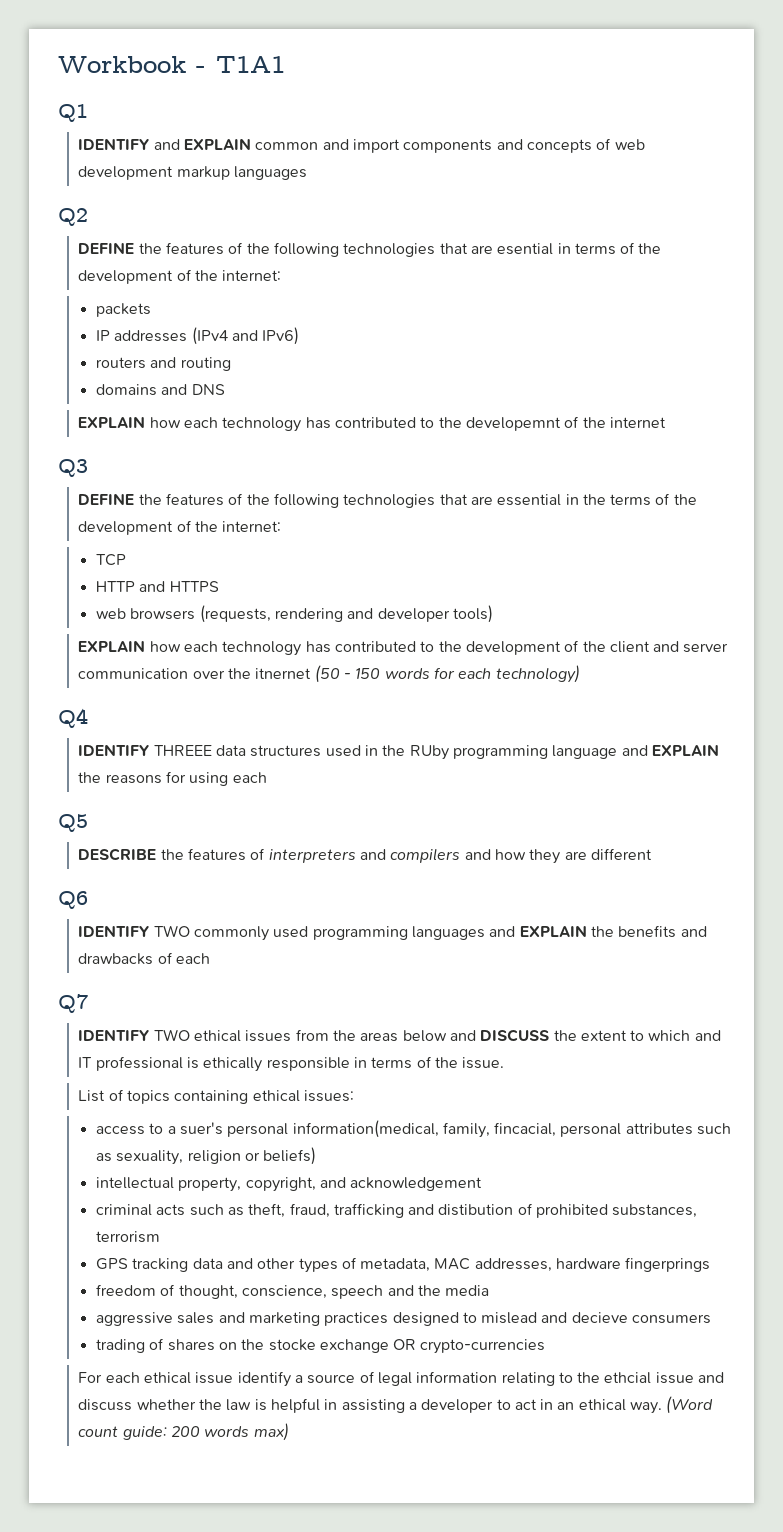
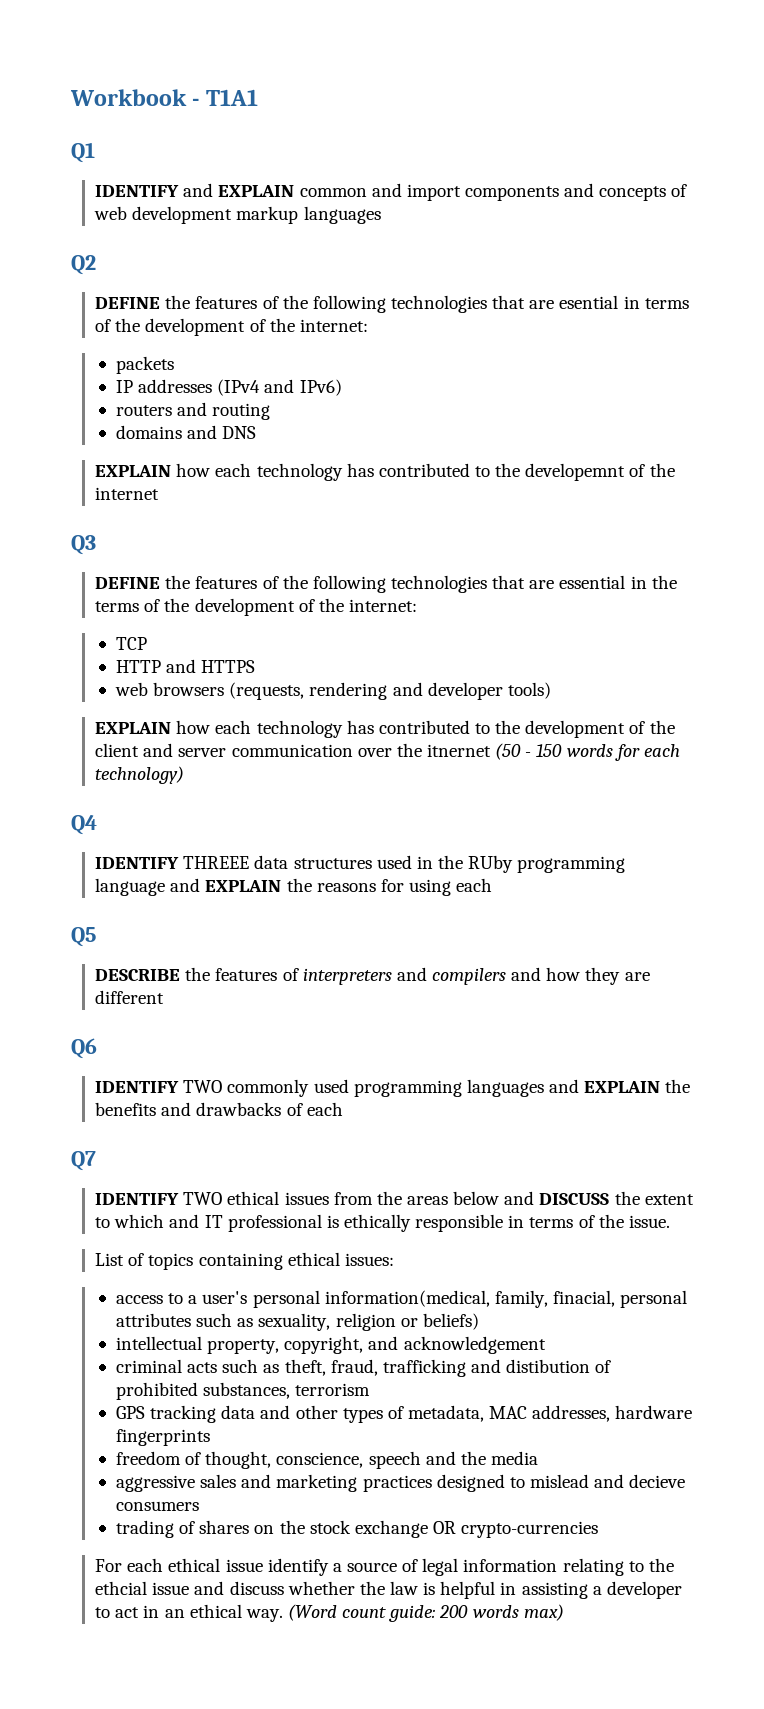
[179,1122,223,1135] suer's -> [202,1291,248,1304] user's
[494,1122,557,1137] fincacial, -> [553,1290,616,1307] finacial,
[625,1257,711,1272] fingerprings -> [116,1429,211,1446] fingerprints
[268,1339,316,1351] stocke -> [309,1520,351,1534] stock

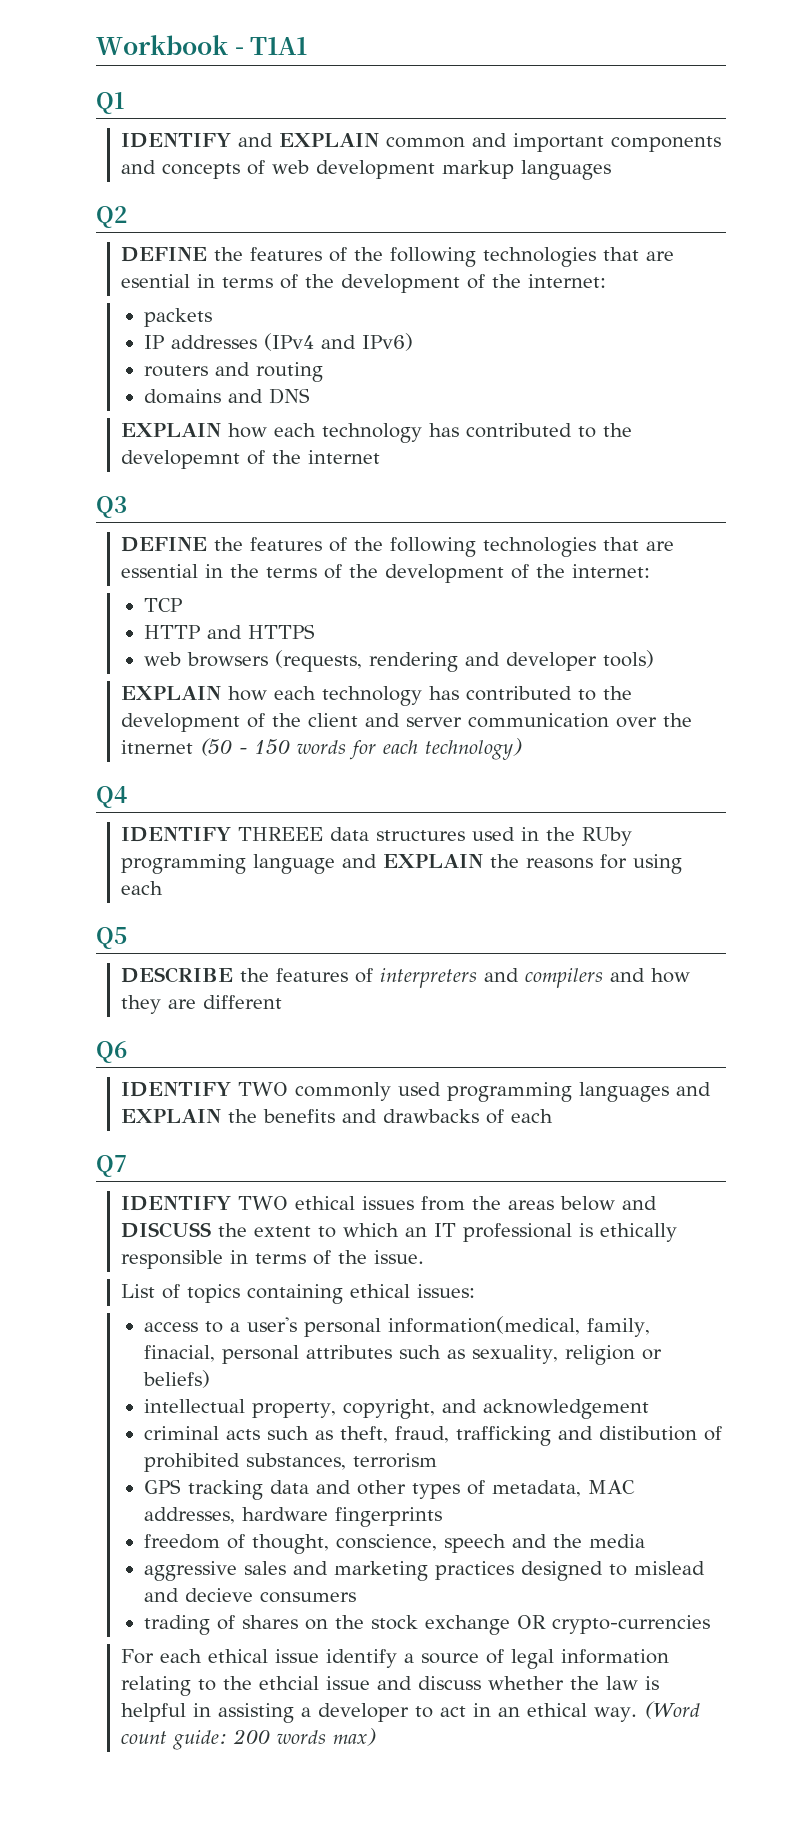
[406,184,461,201] import -> [513,133,605,152] important
[169,1214,200,1228] and -> [405,1227,428,1237] an

